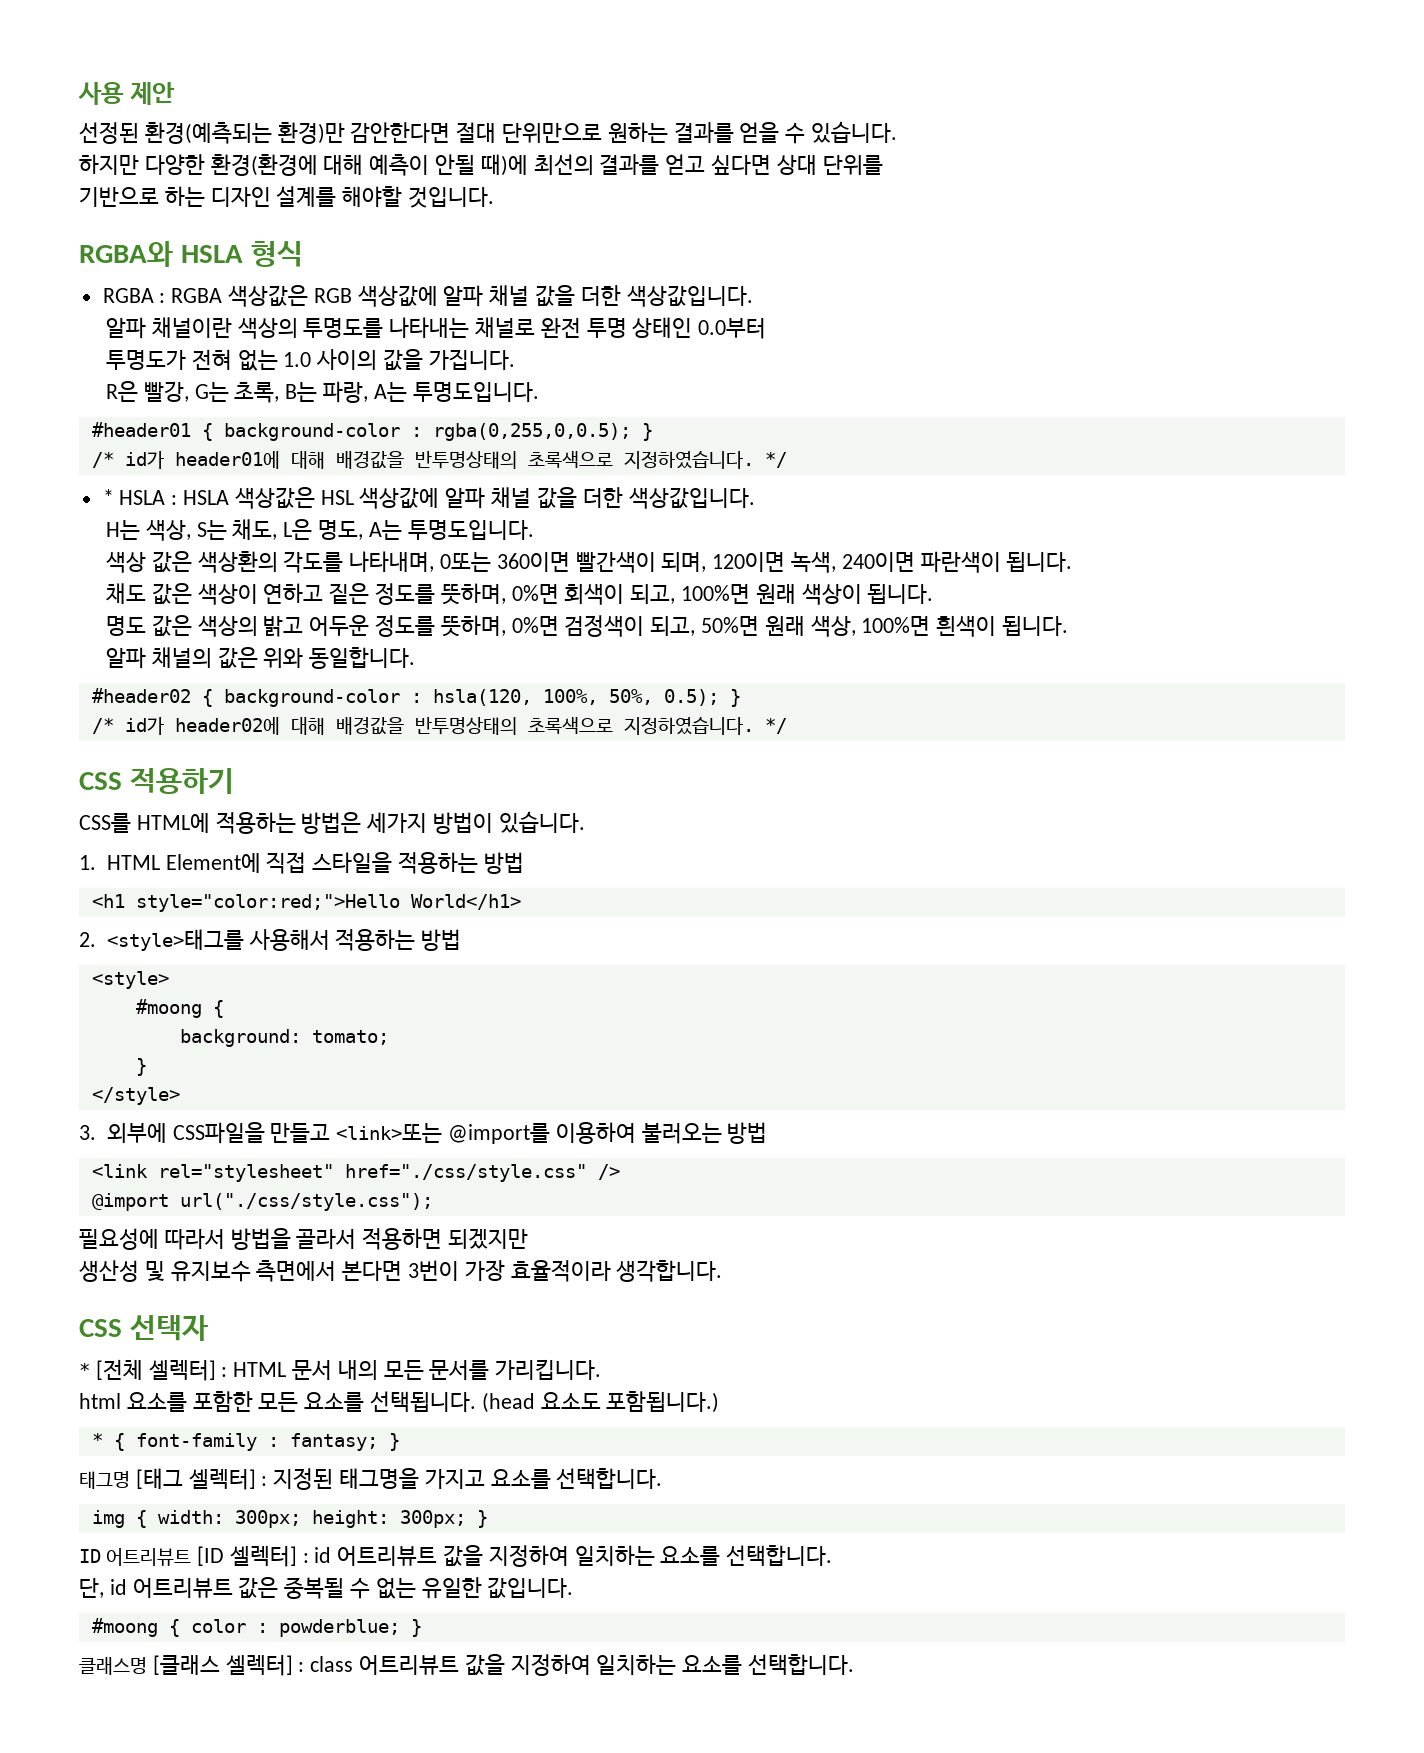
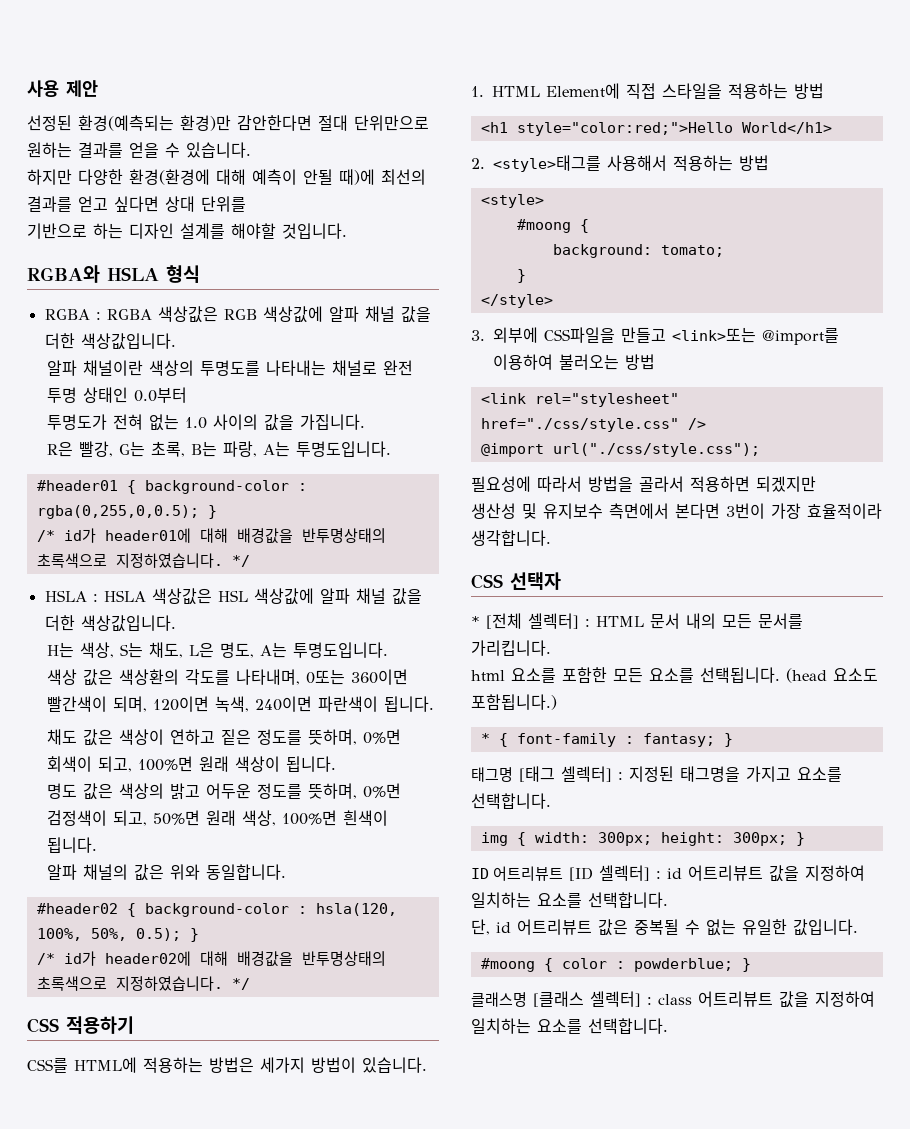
[102,489,114,505] * -> (250, 561) none

